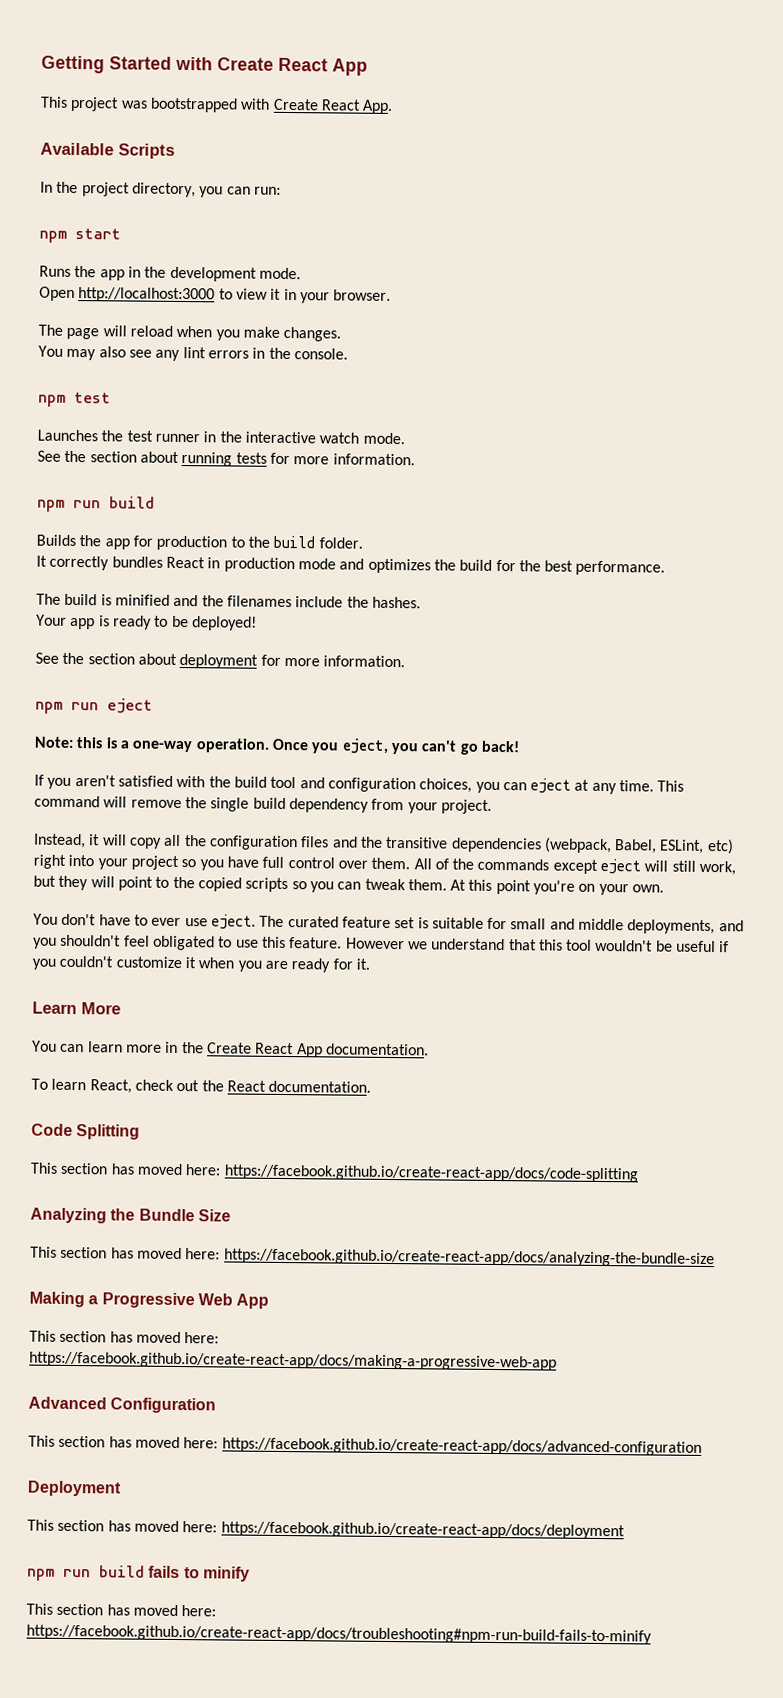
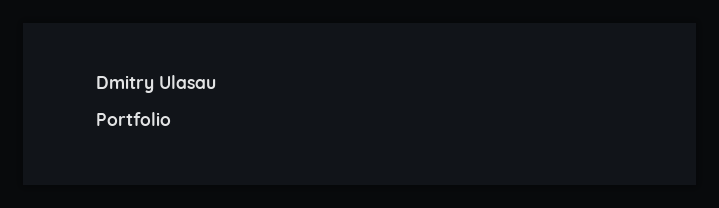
[41,55,368,76] [40,96,394,114] [40,142,175,159] [40,181,281,198] [39,227,121,243] [39,265,301,282] [39,286,392,304] [38,324,342,342] [38,345,348,361] [38,391,111,407] [37,429,405,445] [37,450,415,467] [37,496,155,512] [36,534,363,551] [36,555,666,576] [36,593,421,609] [36,614,257,631] [35,652,406,669] [35,698,153,714] [34,736,520,755] [34,774,685,795] [34,795,492,814] [33,833,734,855] [33,854,737,876] [33,875,665,896] [33,913,744,935] [33,934,730,953] [32,955,370,973] [32,1001,121,1015] [32,1040,429,1058] [31,1078,372,1094] [31,1123,141,1140] [30,1162,639,1183] [30,1207,231,1224] [30,1246,715,1268] [29,1291,270,1309] [29,1330,220,1344] [29,1351,557,1371] [28,1396,217,1414] [28,1435,702,1456] [27,1480,122,1497] [27,1519,625,1540] [27,1565,250,1582] [26,1603,217,1617] [26,1624,652,1645] Getting Started with Create React App // This project was bootstrapped with Create React App. // Available Scripts // In the project directory, you can run: // npm start // Runs the app in the development mode. // Open http://localhost:3000 to view it in your browser. // The page will reload when you make changes. // You may also see any lint errors in the console. // npm test // Launches the test runner in the interactive watch mode. // See the section about running tests for more information. // npm run build // Builds the app for production to the build folder. // It correctly bundles React in production mode and optimizes the build for the best performance. // The build is minified and the filenames include the hashes. // Your app is ready to be deployed! // See the section about deployment for more information. // npm run eject // Note: this is a one-way operation. Once you eject, you can't go back! // If you aren't satisfied with the build tool and configuration choices, you can eject at any time. This command will remove the single build dependency from your project. // Instead, it will copy all the configuration files and the transitive dependencies (webpack, Babel, ESLint, etc) right into your project so you have full control over them. All of the commands except eject will still work, but they will point to the copied scripts so you can tweak them. At this point you're on your own. // You don't have to ever use eject. The curated feature set is suitable for small and middle deployments, and you shouldn't feel obligated to use this feature. However we understand that this tool wouldn't be useful if you couldn't customize it when you are ready for it. // Learn More // You can learn more in the Create React App documentation. // To learn React, check out the React documentation. // Code Splitting // This section has moved here: https://facebook.github.io/create-react-app/docs/code-splitting // Analyzing the Bundle Size // This section has moved here: https://facebook.github.io/create-react-app/docs/analyzing-the-bundle-size // Making a Progressive Web App // This section has moved here: https://facebook.github.io/create-react-app/docs/making-a-progressive-web-app // Advanced Configuration // This section has moved here: https://facebook.github.io/create-react-app/docs/advanced-configuration // Deployment // This section has moved here: https://facebook.github.io/create-react-app/docs/deployment // npm run build fails to minify // This section has moved here: https://facebook.github.io/create-react-app/docs/troubleshooting#npm-run-build-fails-to-minify -> [96,75,216,93] [96,112,171,126] Dmitry Ulasau // Portfolio

